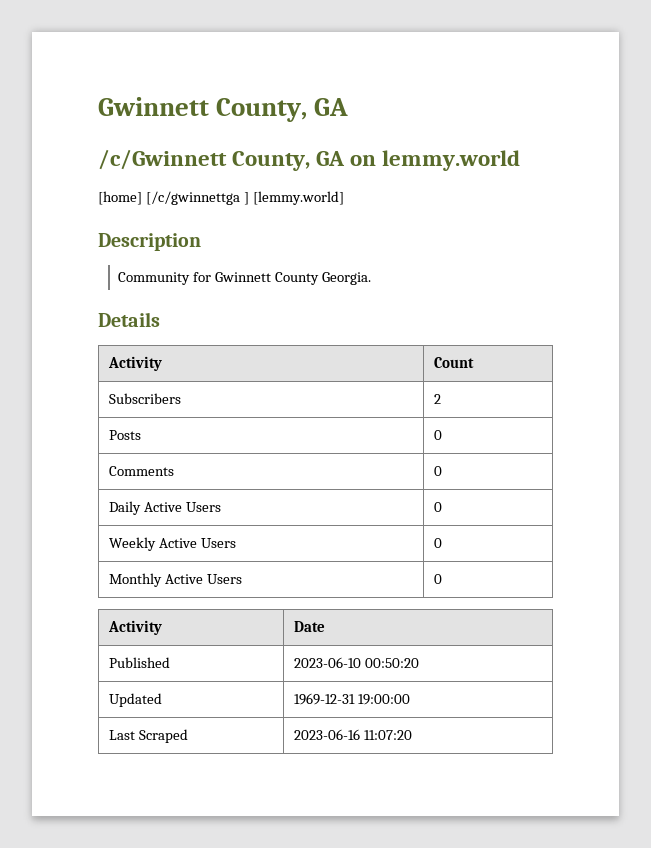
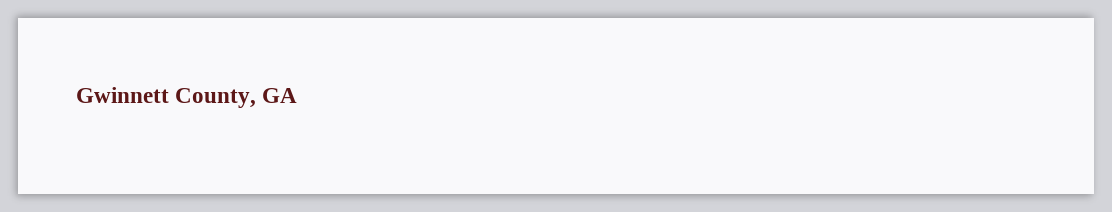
[98,149,521,171] [98,191,344,205] [98,233,201,251] [118,272,372,285] [98,312,160,327] [108,356,163,371] [434,357,475,368] [109,393,182,404] [434,394,442,404] [109,430,142,440] [434,430,443,440] [109,466,175,476] [434,466,443,476] [109,501,222,515] [434,502,443,512] [109,537,237,551] [434,538,443,548] [109,573,243,587] [434,574,443,584] [108,620,163,635] [294,621,326,632] [109,657,171,668] [294,657,420,668] [109,693,163,707] [294,693,411,705] [109,729,189,743] [294,729,413,740] // /c/Gwinnett County, GA on lemmy.world // [home] [/c/gwinnettga ] [lemmy.world] // Description // Community for Gwinnett County Georgia. // Details // Activity | Count // Subscribers | 2 // Posts | 0 // Comments | 0 // Daily Active Users | 0 // Weekly Active Users | 0 // Monthly Active Users | 0 // Activity | Date // Published | 2023-06-10 00:50:20 // Updated | 1969-12-31 19:00:00 // Last Scraped | 2023-06-16 11:07:20 -> (298, 95) none

